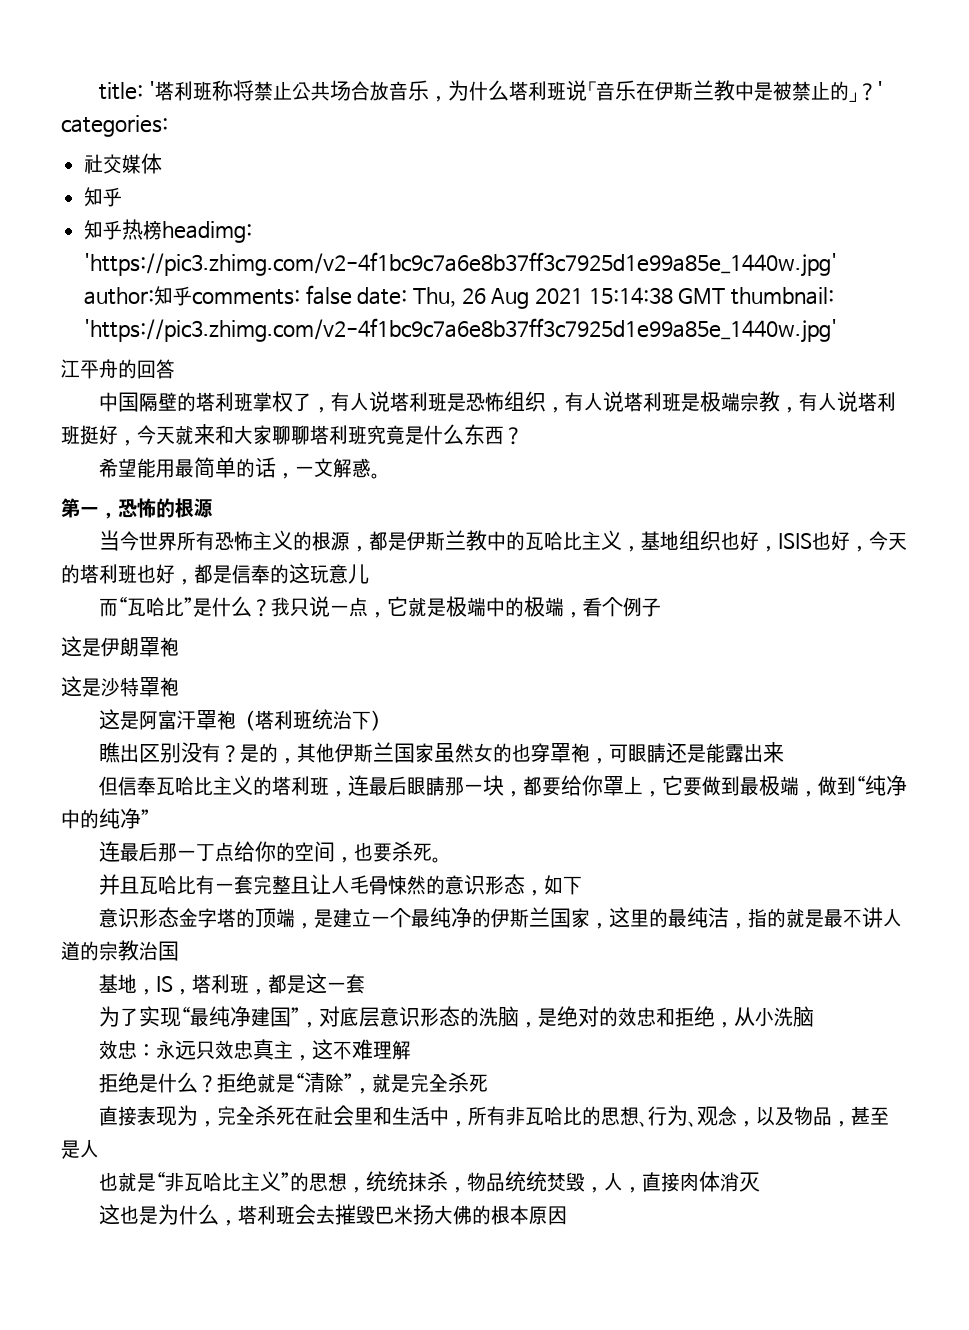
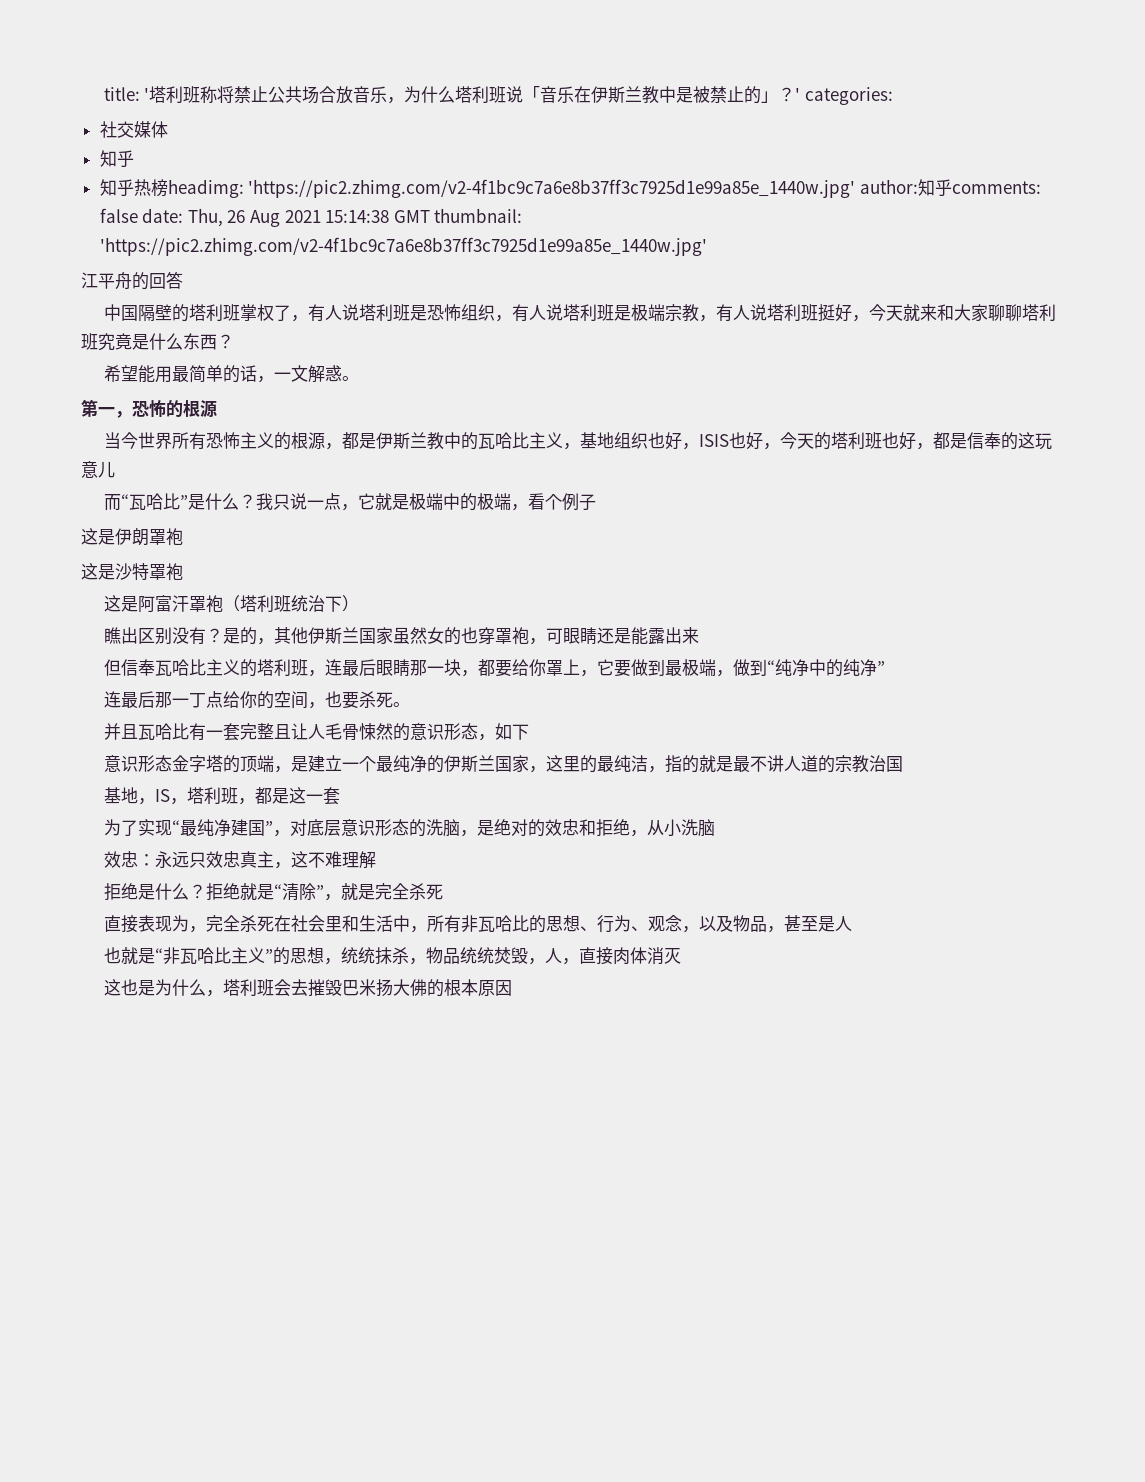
[84,252,838,277] 'https://pic3.zhimg.com/v2-4f1bc9c7a6e8b37ff3c7925d1e99a85e_1440w.jpg' -> [248,179,856,198] 'https://pic2.zhimg.com/v2-4f1bc9c7a6e8b37ff3c7925d1e99a85e_1440w.jpg'
[84,318,838,343] 'https://pic3.zhimg.com/v2-4f1bc9c7a6e8b37ff3c7925d1e99a85e_1440w.jpg' -> [99,237,707,256] 'https://pic2.zhimg.com/v2-4f1bc9c7a6e8b37ff3c7925d1e99a85e_1440w.jpg'

